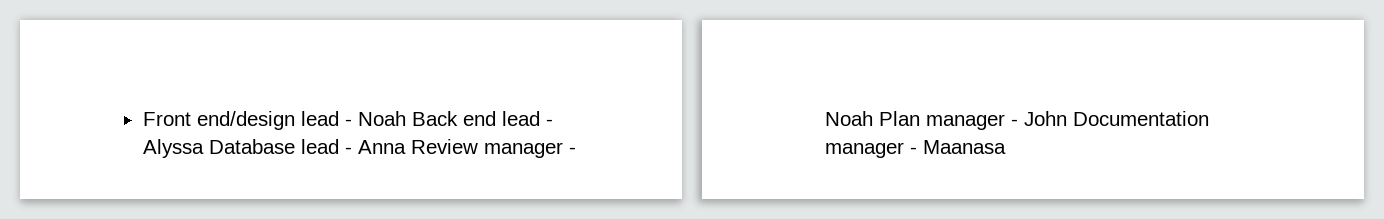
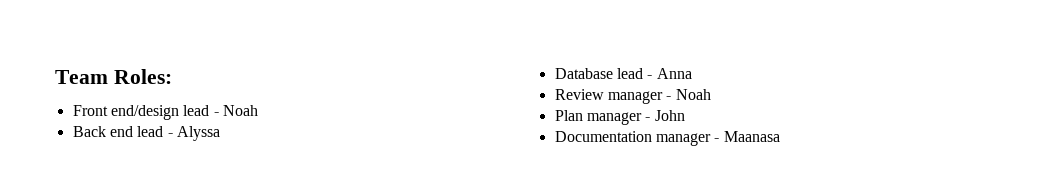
(142, 119) none -> [55,69,172,84] Team Roles: //
(406, 118) none -> (258, 110) //
(204, 148) none -> (220, 133) //
(406, 147) none -> (692, 73) //
(873, 118) none -> (711, 94) //
(1067, 118) none -> (685, 115) //

